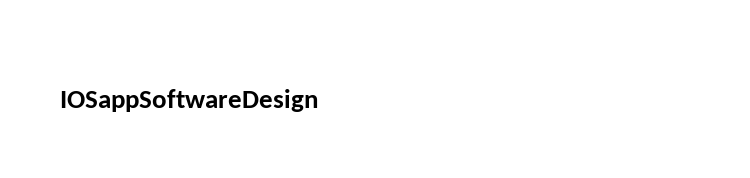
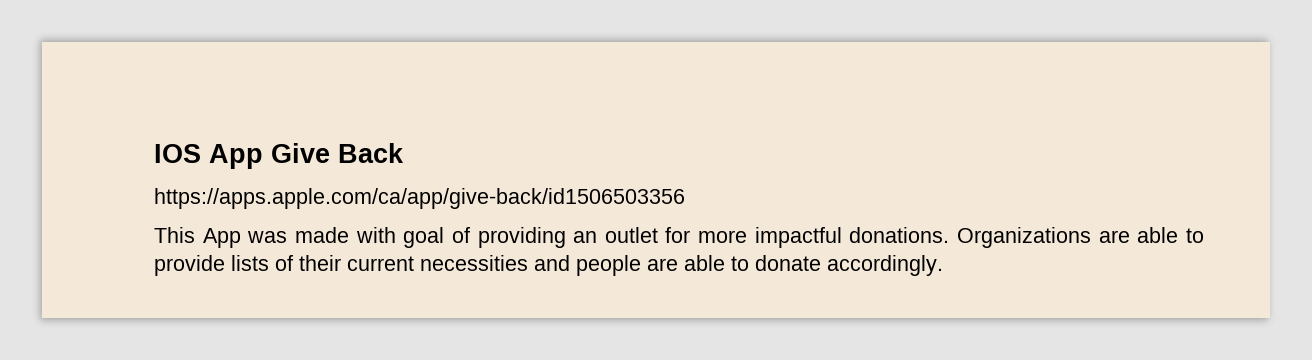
[60,89,318,112] IOSappSoftwareDesign -> [154,143,404,169] [154,188,685,209] [154,227,1204,248] [154,255,943,276] IOS App Give Back // https://apps.apple.com/ca/app/give-back/id1506503356 // This App was made with goal of providing an outlet for more impactful donations. Organizations are able to provide lists of their current necessities and people are able to donate accordingly.

